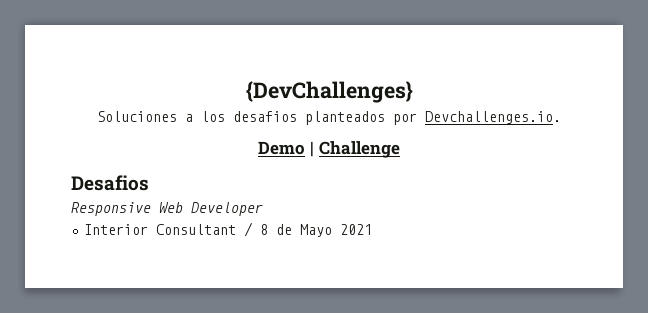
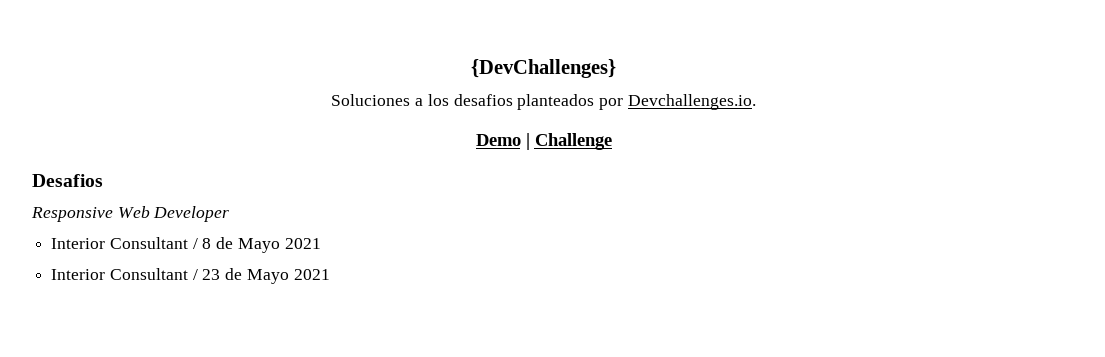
(373, 229) none -> [51,268,330,284] // Interior Consultant / 23 de Mayo 2021

